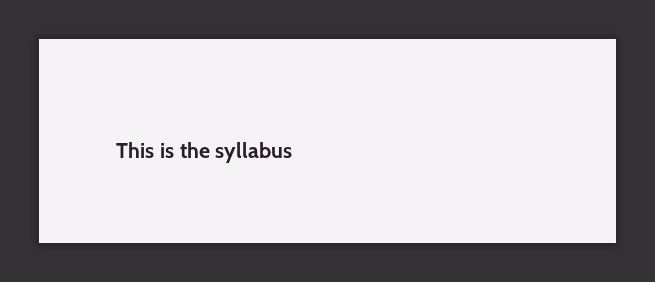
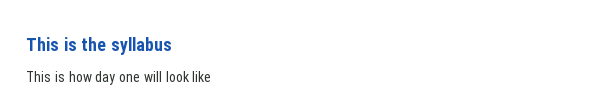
(293, 152) none -> [26,71,212,85] // This is how day one will look like

